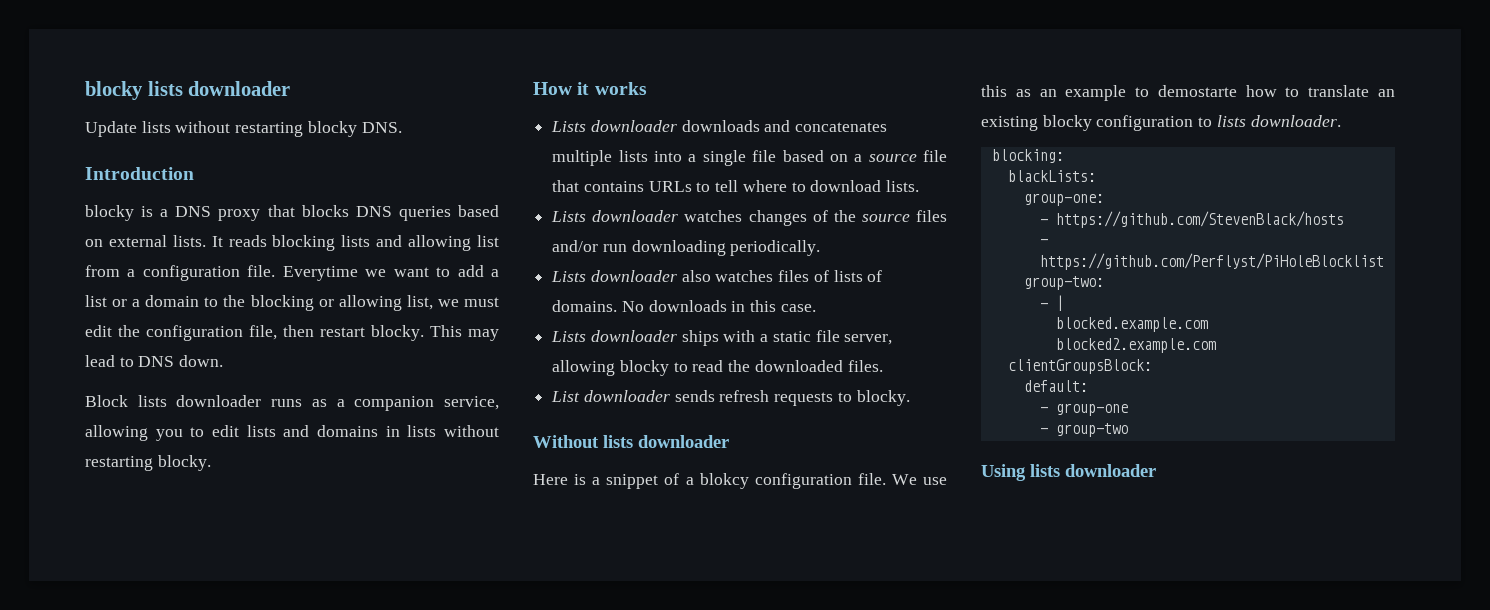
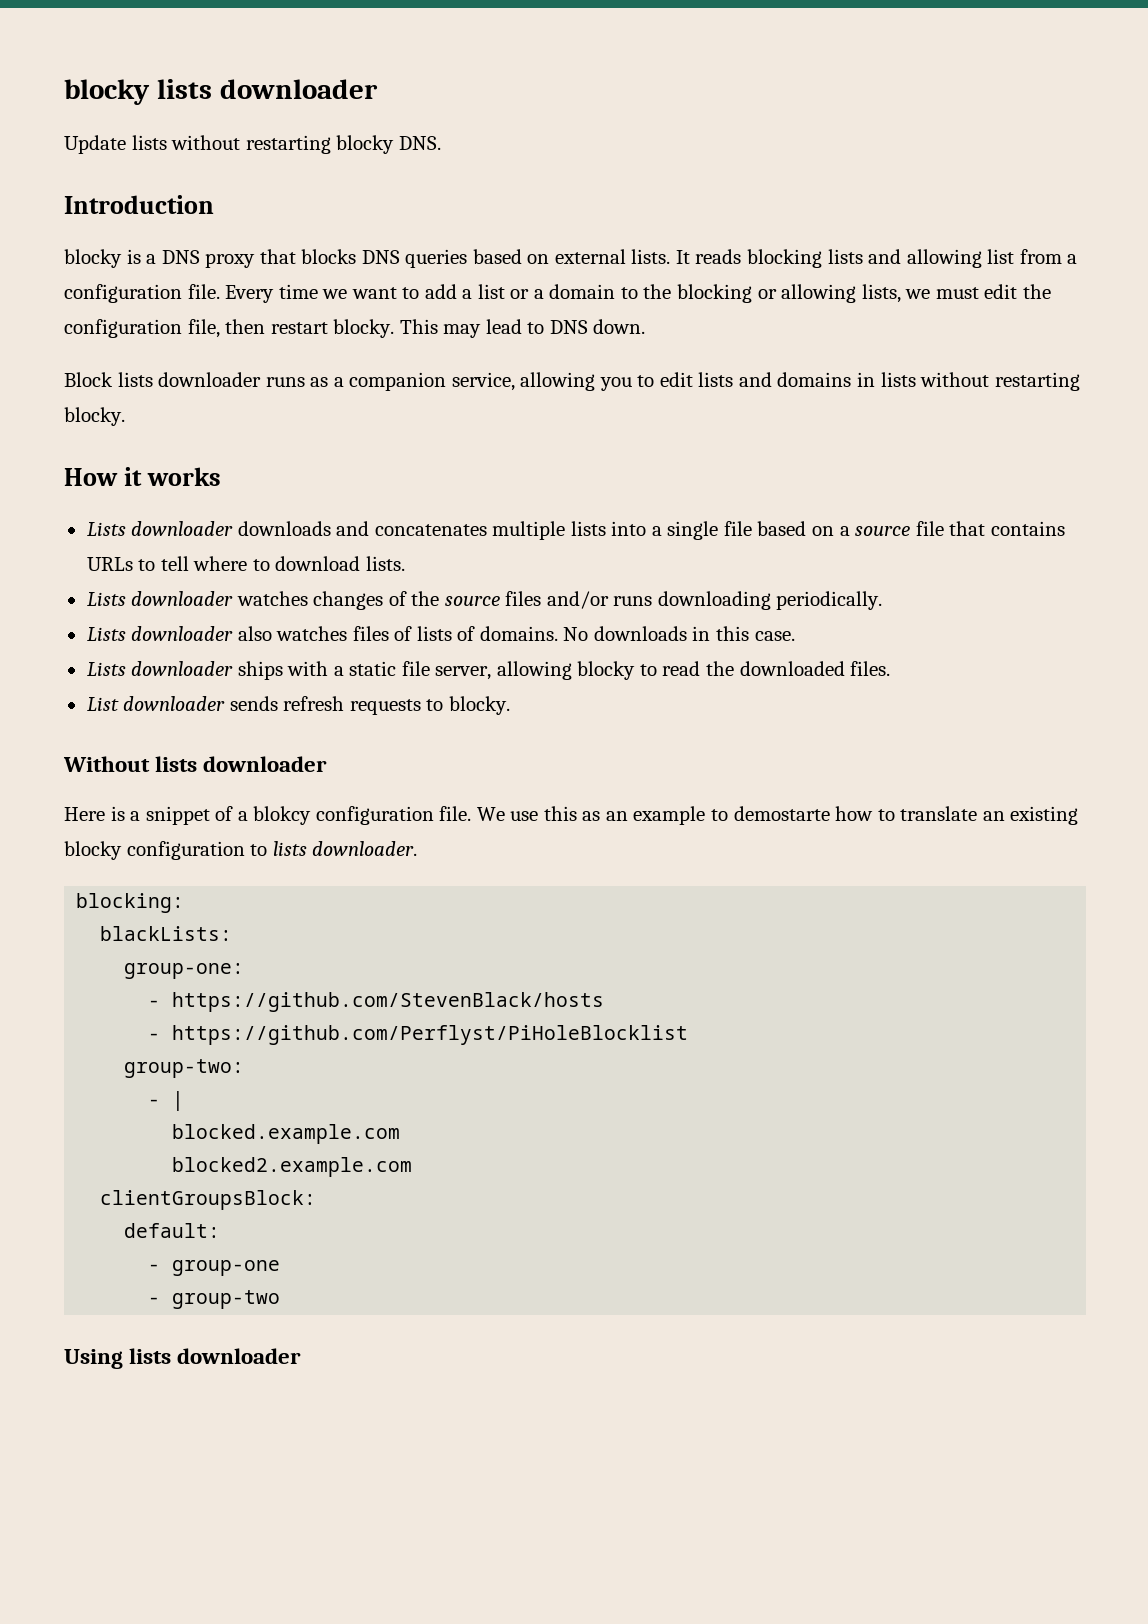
[282,266,358,281] Everytime -> [225,284,318,303] Every time
[406,295,433,310] list, -> [861,284,901,303] lists,
[602,244,627,252] run -> [613,596,653,606] runs

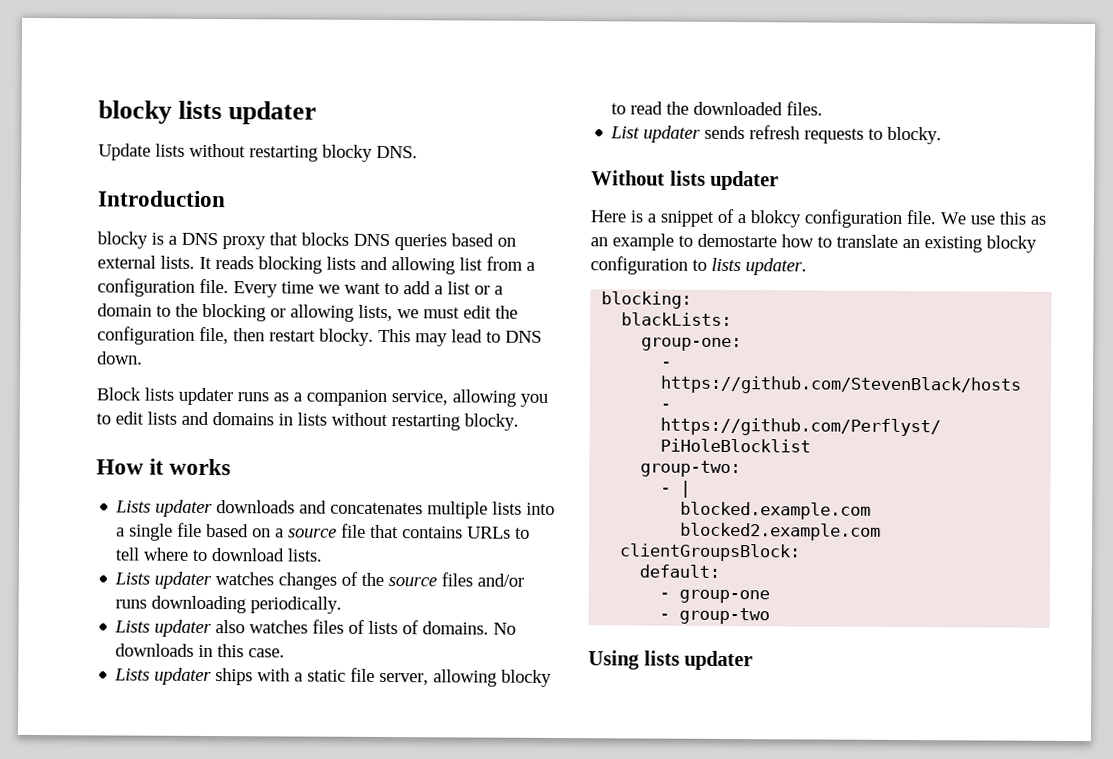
[219,79,378,99] downloader -> [228,101,318,125] updater
[158,372,262,387] downloader -> [178,387,233,406] updater
[131,521,234,536] downloader -> [155,499,214,518] updater
[131,591,234,606] downloader -> [154,571,213,590] updater
[131,626,234,641] downloader -> [154,619,213,638] updater
[131,661,234,676] downloader -> [154,667,213,686] updater
[123,696,226,711] downloader -> [643,125,702,143] updater
[203,756,328,772] downloader -> [710,170,780,191] updater
[312,841,418,856] downloader. -> [745,258,807,276] updater.
[177,1348,302,1364] downloader -> [684,650,754,671] updater

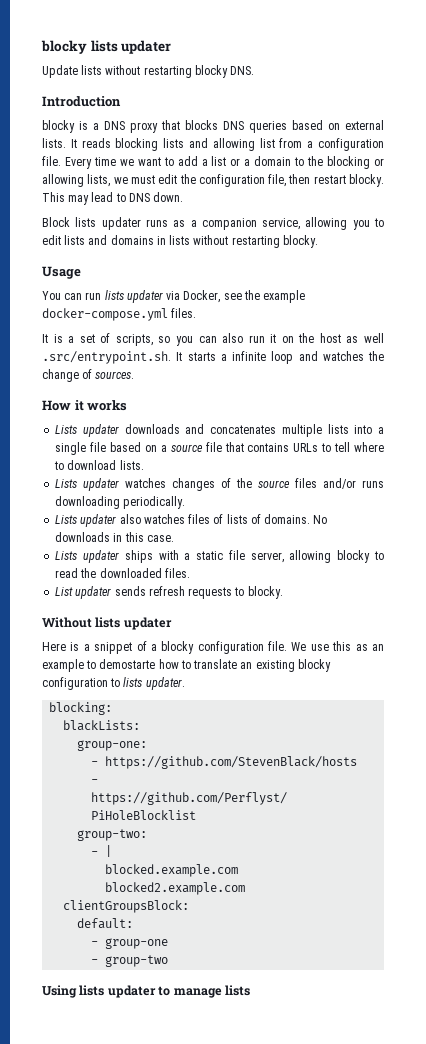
(519, 422) none -> [42,266,81,279] [42,290,306,303] [42,308,197,321] [42,333,384,346] [42,351,384,364] [42,369,135,382] // Usage // You can run lists updater via Docker, see the example docker-compose.yml files. // It is a set of scripts, so you can also run it on the host as well .src/entrypoint.sh. It starts a infinite loop and watches the change of sources.
[750,210,801,228] blokcy -> [161,641,195,654] blocky
(754, 660) none -> [158,985,250,998] to manage lists

